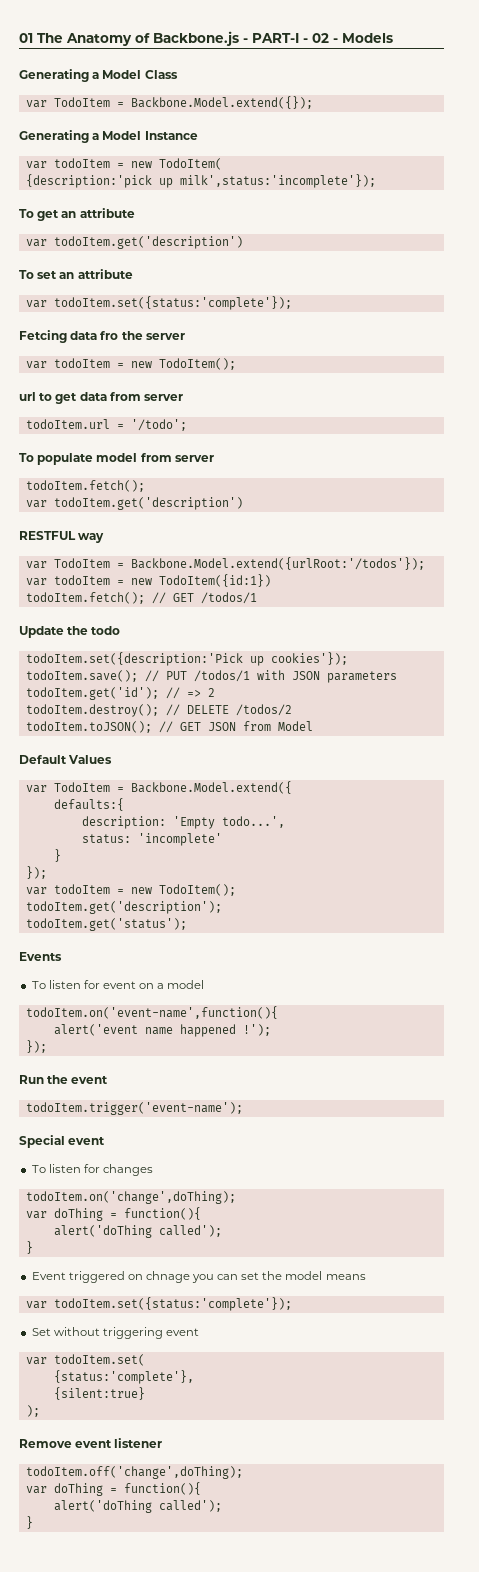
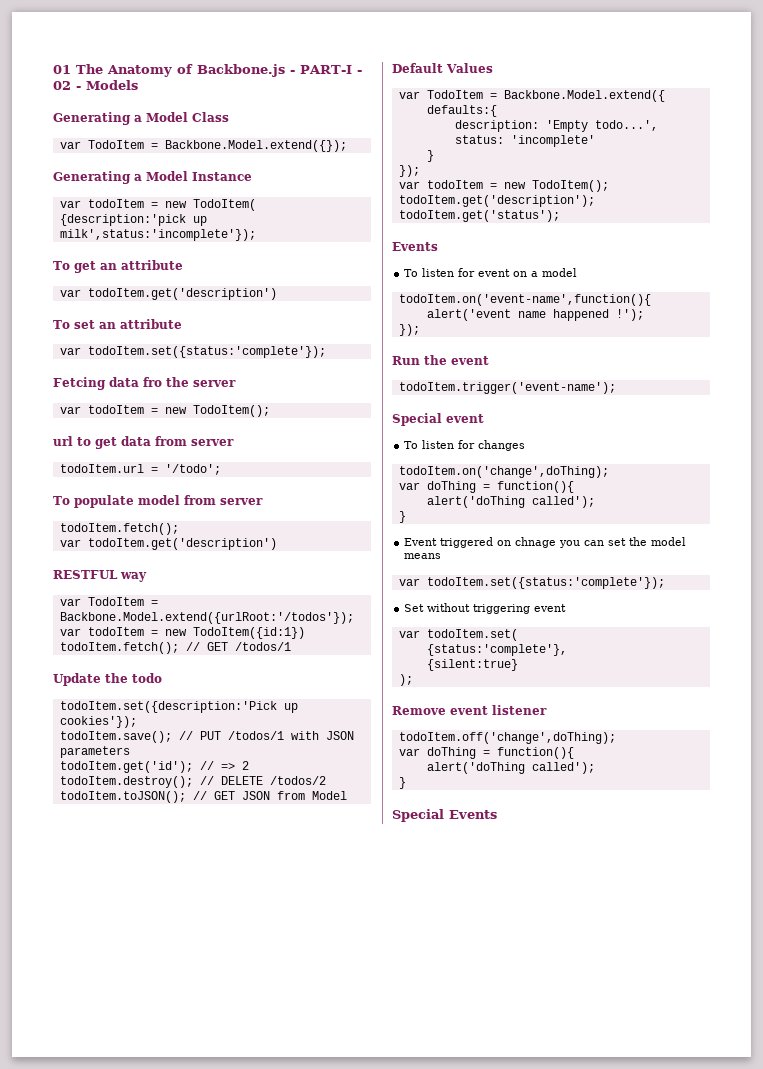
(33, 1522) none -> [392,809,497,822] // Special Events

